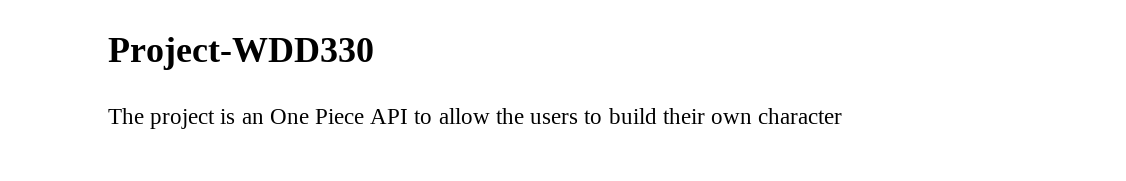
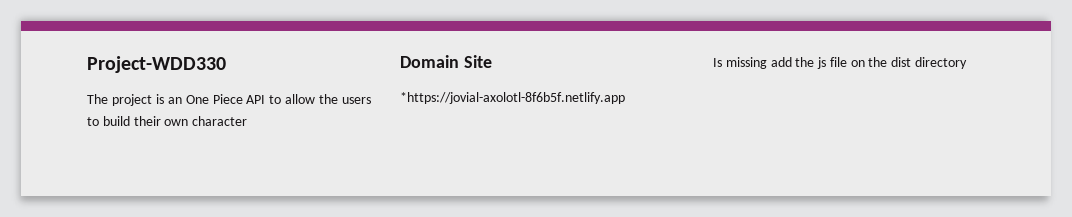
(843, 116) none -> [400,55,492,68] [400,92,625,104] [713,57,968,69] // Domain Site // *https://jovial-axolotl-8f6b5f.netlify.app // Is missing add the js file on the dist directory

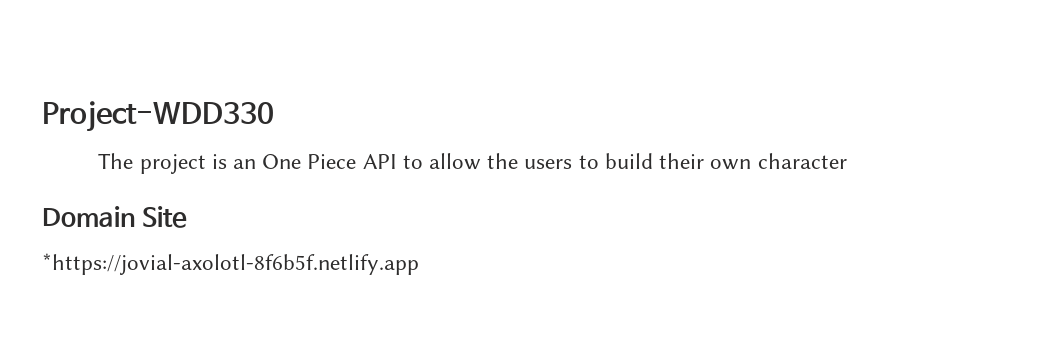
[713,57,968,69] // Is missing add the js file on the dist directory -> (419, 264) none

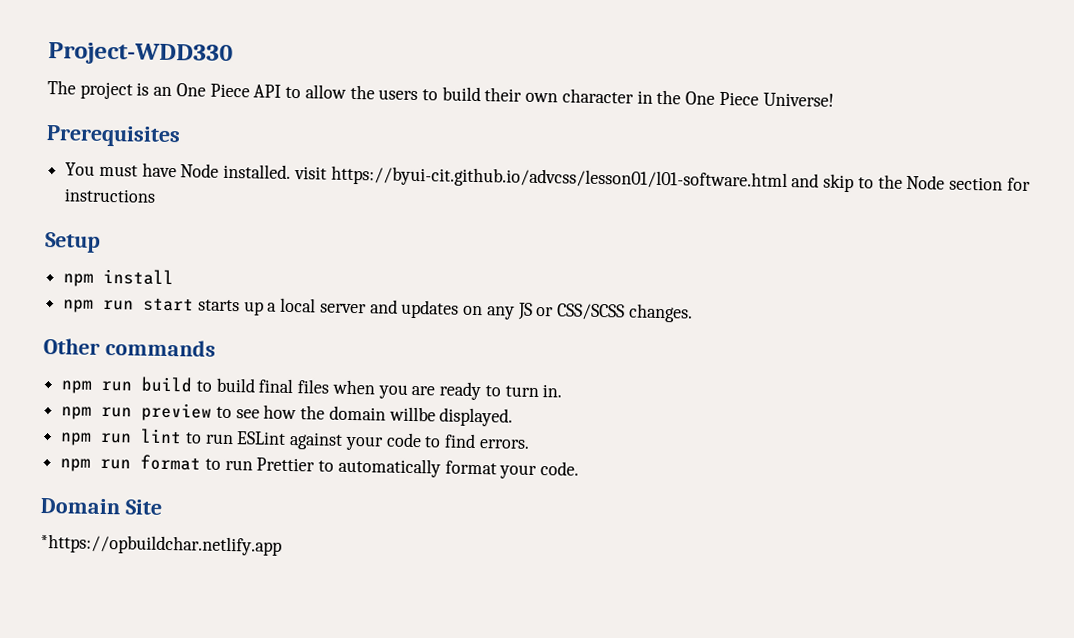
(847, 161) none -> [636,89,834,107] [46,125,181,148] [65,162,1031,193] [64,188,157,203] [45,232,101,253] [63,268,175,287] [63,297,693,323] [43,337,216,357] [61,376,563,401] [61,402,514,427] [60,428,530,451] [60,454,580,480] in the One Piece Universe! // Prerequisites // You must have Node installed. visit https://byui-cit.github.io/advcss/lesson01/l01-software.html and skip to the Node section for instructions // Setup // npm install // npm run start starts up a local server and updates on any JS or CSS/SCSS changes. // Other commands // npm run build to build final files when you are ready to turn in. // npm run preview to see how the domain willbe displayed. // npm run lint to run ESLint against your code to find errors. // npm run format to run Prettier to automatically format your code.
[42,253,419,275] *https://jovial-axolotl-8f6b5f.netlify.app -> [40,533,282,556] *https://opbuildchar.netlify.app

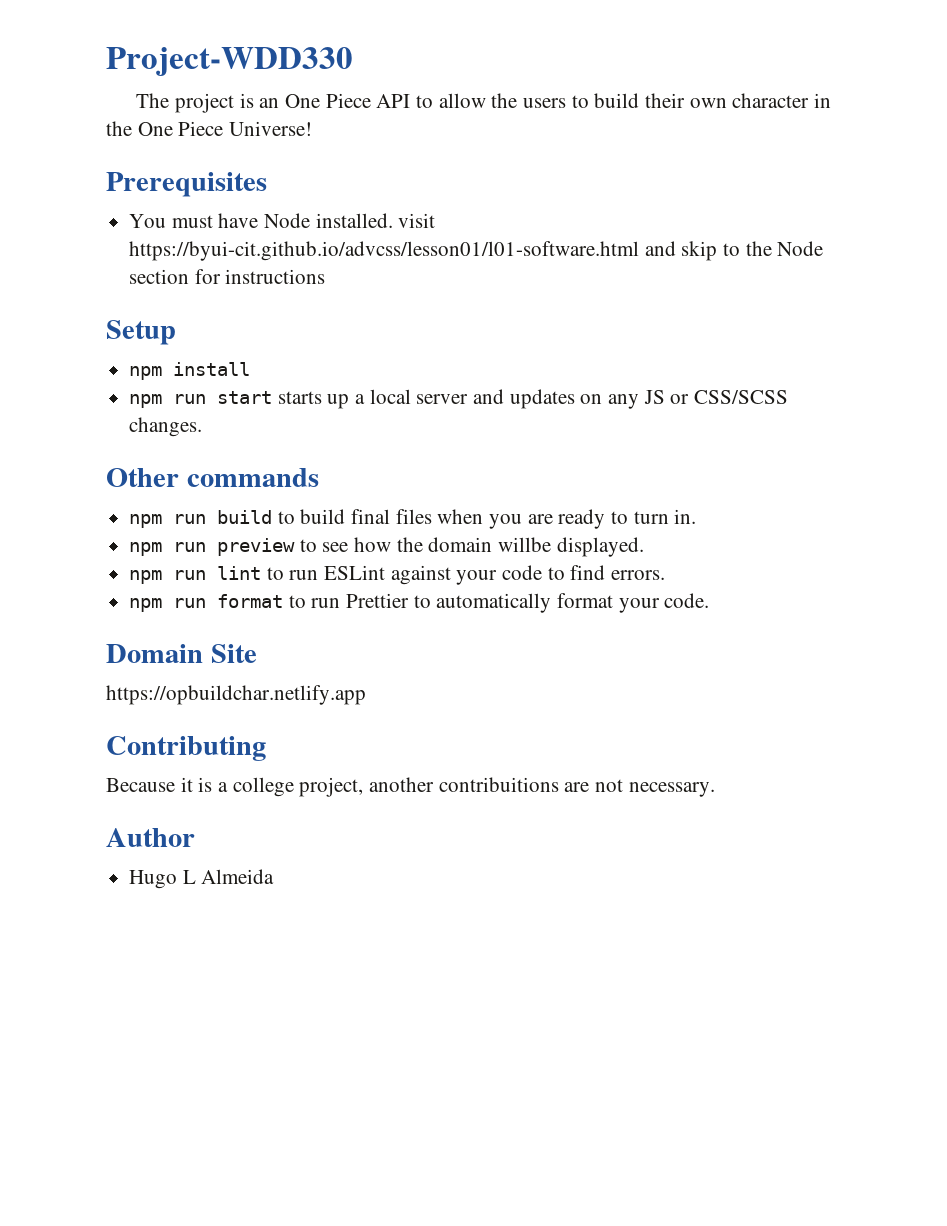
[40,533,282,556] *https://opbuildchar.netlify.app -> [106,685,366,705] [106,736,266,761] [106,777,715,797] [106,828,195,847] [129,869,275,889] https://opbuildchar.netlify.app // Contributing // Because it is a college project, another contribuitions are not necessary. // Author // Hugo L Almeida

